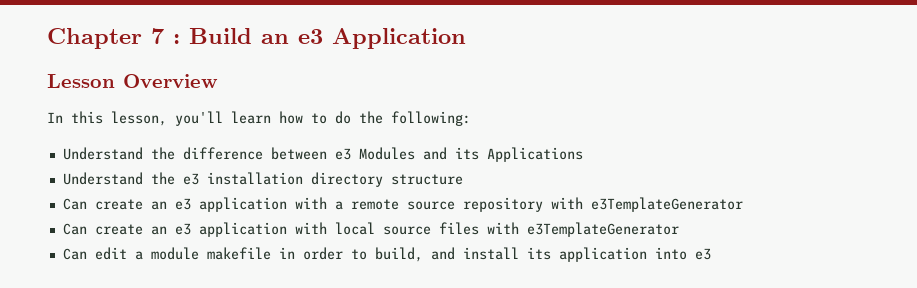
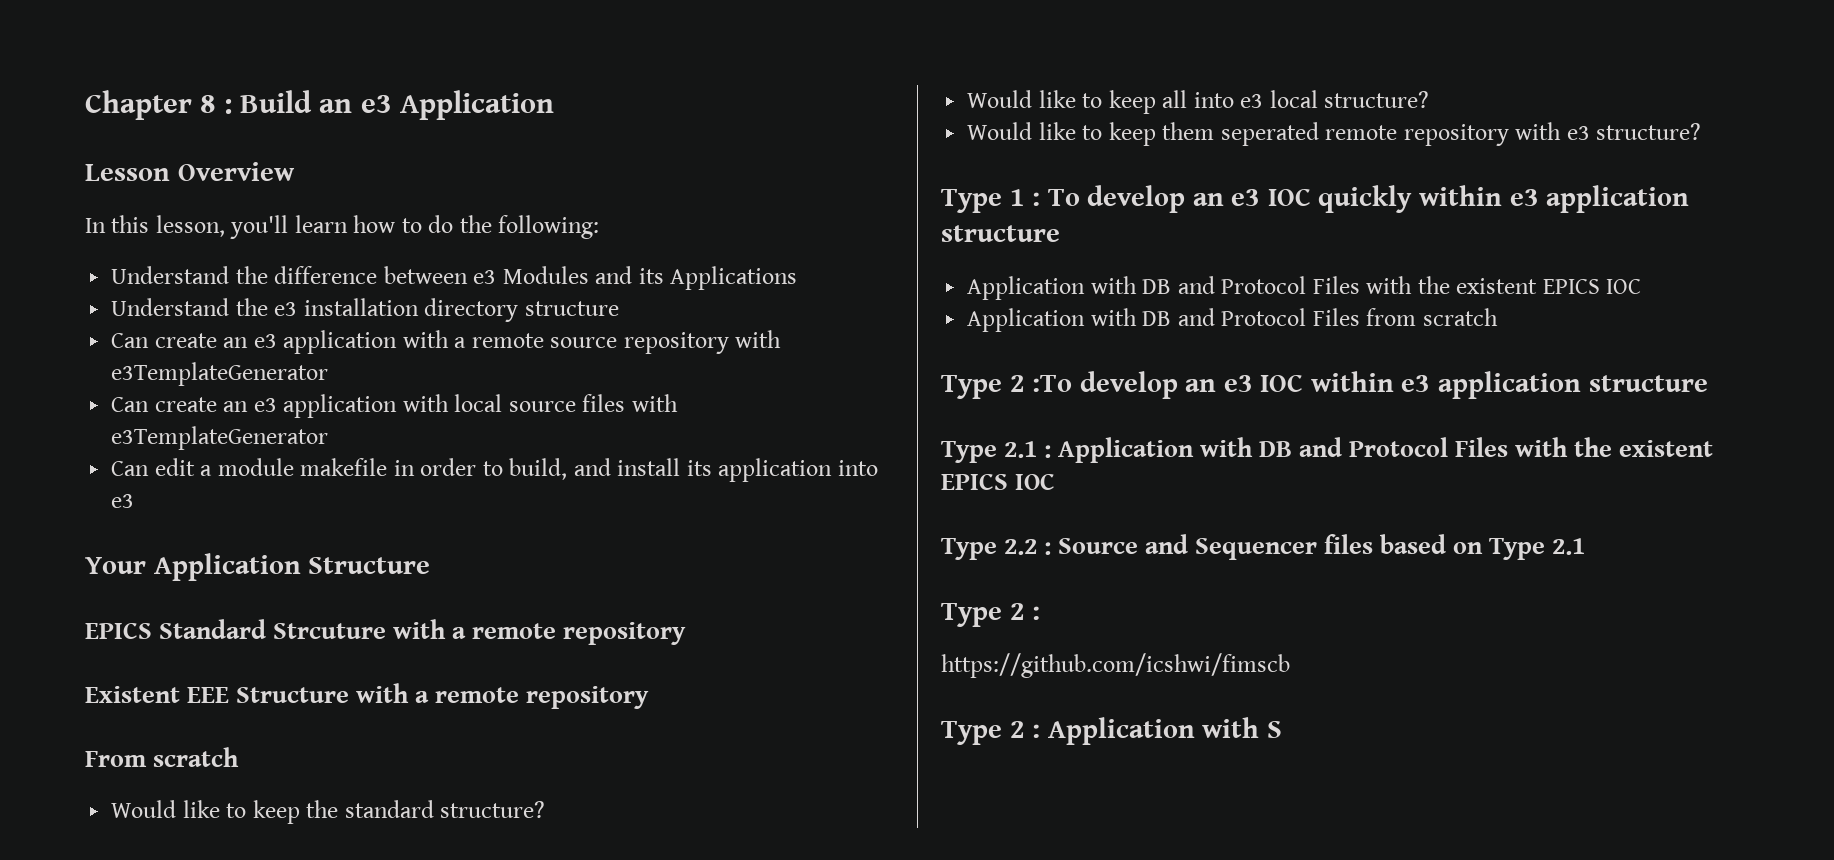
[151,28,164,44] 7 -> [200,95,217,113] 8
(711, 254) none -> [85,553,431,581] [85,619,687,645] [85,683,650,709] [85,747,240,767] [111,800,546,824] [967,90,1430,114] [967,122,1702,146] [941,185,1690,213] [941,225,1060,242] [967,276,1642,300] [967,308,1498,332] [941,371,1708,399] [941,437,1714,463] [941,473,1056,490] [941,534,1586,560] [941,603,1041,627] [941,653,1290,678] [941,717,1282,745] // Your Application Structure // EPICS Standard Strcuture with a remote repository // Existent EEE Structure with a remote repository // From scratch // Would like to keep the standard structure? // Would like to keep all into e3 local structure? // Would like to keep them seperated remote repository with e3 structure? // Type 1 : To develop an e3 IOC quickly within e3 application structure // Application with DB and Protocol Files with the existent EPICS IOC // Application with DB and Protocol Files from scratch // Type 2 :To develop an e3 IOC within e3 application structure // Type 2.1 : Application with DB and Protocol Files with the existent EPICS IOC // Type 2.2 : Source and Sequencer files based on Type 2.1 // Type 2 : // https://github.com/icshwi/fimscb // Type 2 : Application with S

